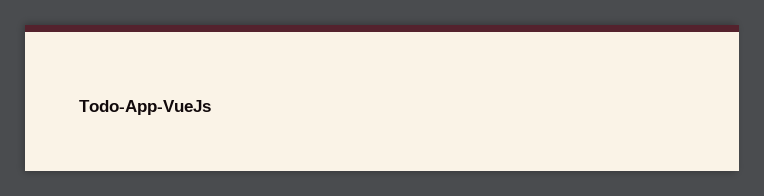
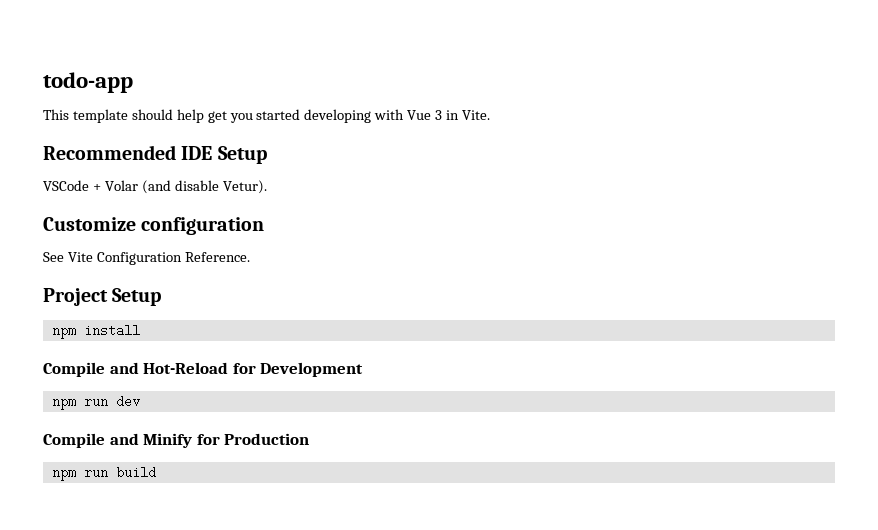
[79,100,211,115] Todo-App-VueJs -> [43,72,133,93] [43,109,490,123] [43,145,267,164] [43,180,267,194] [43,217,265,235] [43,252,250,265] [43,288,162,306] [51,324,140,339] [43,362,364,377] [51,395,140,410] [43,433,310,448] [51,466,156,481] todo-app // This template should help get you started developing with Vue 3 in Vite. // Recommended IDE Setup // VSCode + Volar (and disable Vetur). // Customize configuration // See Vite Configuration Reference. // Project Setup // npm install // Compile and Hot-Reload for Development // npm run dev // Compile and Minify for Production // npm run build

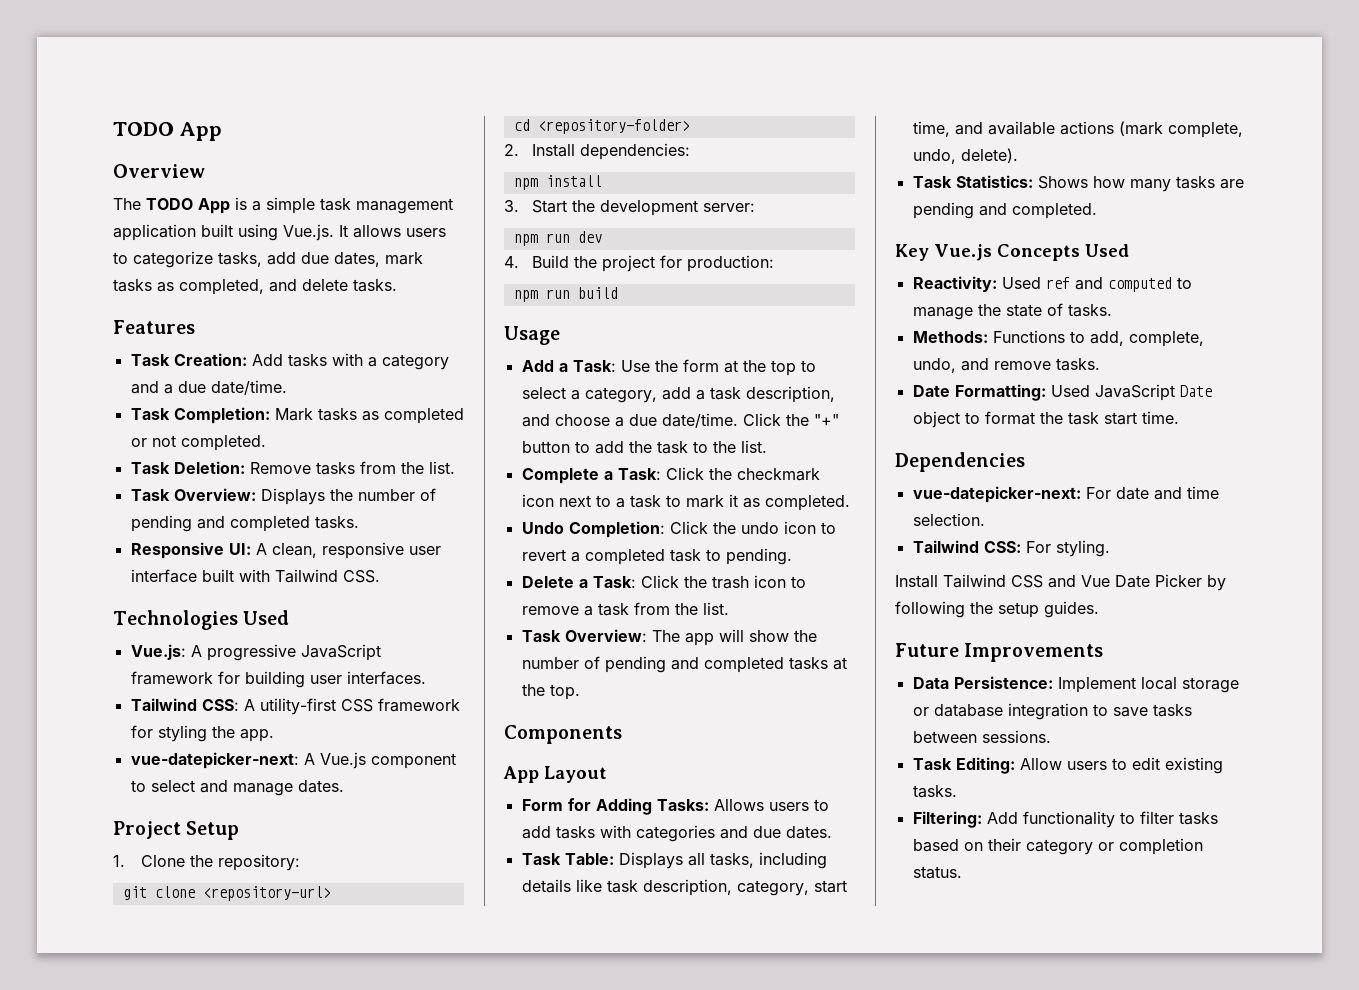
[43,72,133,93] [43,109,490,123] [43,145,267,164] [43,180,267,194] [43,217,265,235] [43,252,250,265] [43,288,162,306] [51,324,140,339] [43,362,364,377] [51,395,140,410] [43,433,310,448] [51,466,156,481] todo-app // This template should help get you started developing with Vue 3 in Vite. // Recommended IDE Setup // VSCode + Volar (and disable Vetur). // Customize configuration // See Vite Configuration Reference. // Project Setup // npm install // Compile and Hot-Reload for Development // npm run dev // Compile and Minify for Production // npm run build -> [113,122,222,141] [113,164,205,178] [113,197,453,214] [113,224,446,241] [113,251,423,268] [113,279,397,295] [113,320,195,334] [130,353,449,370] [130,380,287,395] [130,407,464,424] [130,435,266,451] [130,461,455,475] [130,488,436,505] [130,515,359,532] [130,542,441,559] [130,569,380,583] [113,610,290,630] [130,644,381,661] [130,671,426,688] [130,698,460,715] [130,725,274,742] [130,752,456,769] [130,780,344,796] [113,821,240,840] [113,854,301,871] [122,886,331,901] [513,119,690,134] [504,143,691,160] [513,175,602,190] [504,200,756,216] [513,231,602,246] [504,255,775,272] [513,287,618,302] [504,326,560,345] [521,359,816,376] [521,386,835,403] [521,413,839,428] [521,440,767,454] [521,467,820,484] [521,494,850,511] [521,521,836,538] [521,548,792,565] [521,575,806,589] [521,602,729,616] [521,629,817,646] [521,656,847,673] [521,684,580,700] [504,725,622,744] [503,766,607,783] [521,798,829,815] [521,825,832,842] [521,852,827,869] [521,879,847,896] [912,121,1243,138] [912,148,1018,164] [912,175,1244,192] [912,202,1097,219] [895,244,1129,261] [912,276,1192,292] [912,303,1112,320] [912,330,1204,347] [912,358,1100,373] [912,384,1212,401] [912,411,1179,428] [895,452,1025,472] [912,486,1219,503] [912,513,985,526] [912,540,1110,557] [895,574,1226,591] [895,601,1099,618] [895,643,1104,662] [912,676,1239,693] [912,703,1192,720] [912,730,1051,743] [912,757,1223,774] [912,785,957,798] [912,811,1218,828] [912,838,1203,855] [912,866,962,879] TODO App // Overview // The TODO App is a simple task management application built using Vue.js. It allows users to categorize tasks, add due dates, mark tasks as completed, and delete tasks. // Features // Task Creation: Add tasks with a category and a due date/time. // Task Completion: Mark tasks as completed or not completed. // Task Deletion: Remove tasks from the list. // Task Overview: Displays the number of pending and completed tasks. // Responsive UI: A clean, responsive user interface built with Tailwind CSS. // Technologies Used // Vue.js: A progressive JavaScript framework for building user interfaces. // Tailwind CSS: A utility-first CSS framework for styling the app. // vue-datepicker-next: A Vue.js component to select and manage dates. // Project Setup // 1. Clone the repository: // git clone <repository-url> // cd <repository-folder> // 2. Install dependencies: // npm install // 3. Start the development server: // npm run dev // 4. Build the project for production: // npm run build // Usage // Add a Task: Use the form at the top to select a category, add a task description, and choose a due date/time. Click the "+" button to add the task to the list. // Complete a Task: Click the checkmark icon next to a task to mark it as completed. // Undo Completion: Click the undo icon to revert a completed task to pending. // Delete a Task: Click the trash icon to remove a task from the list. // Task Overview: The app will show the number of pending and completed tasks at the top. // Components // App Layout // Form for Adding Tasks: Allows users to add tasks with categories and due dates. // Task Table: Displays all tasks, including details like task description, category, start time, and available actions (mark complete, undo, delete). // Task Statistics: Shows how many tasks are pending and completed. // Key Vue.js Concepts Used // Reactivity: Used ref and computed to manage the state of tasks. // Methods: Functions to add, complete, undo, and remove tasks. // Date Formatting: Used JavaScript Date object to format the task start time. // Dependencies // vue-datepicker-next: For date and time selection. // Tailwind CSS: For styling. // Install Tailwind CSS and Vue Date Picker by following the setup guides. // Future Improvements // Data Persistence: Implement local storage or database integration to save tasks between sessions. // Task Editing: Allow users to edit existing tasks. // Filtering: Add functionality to filter tasks based on their category or completion status.

